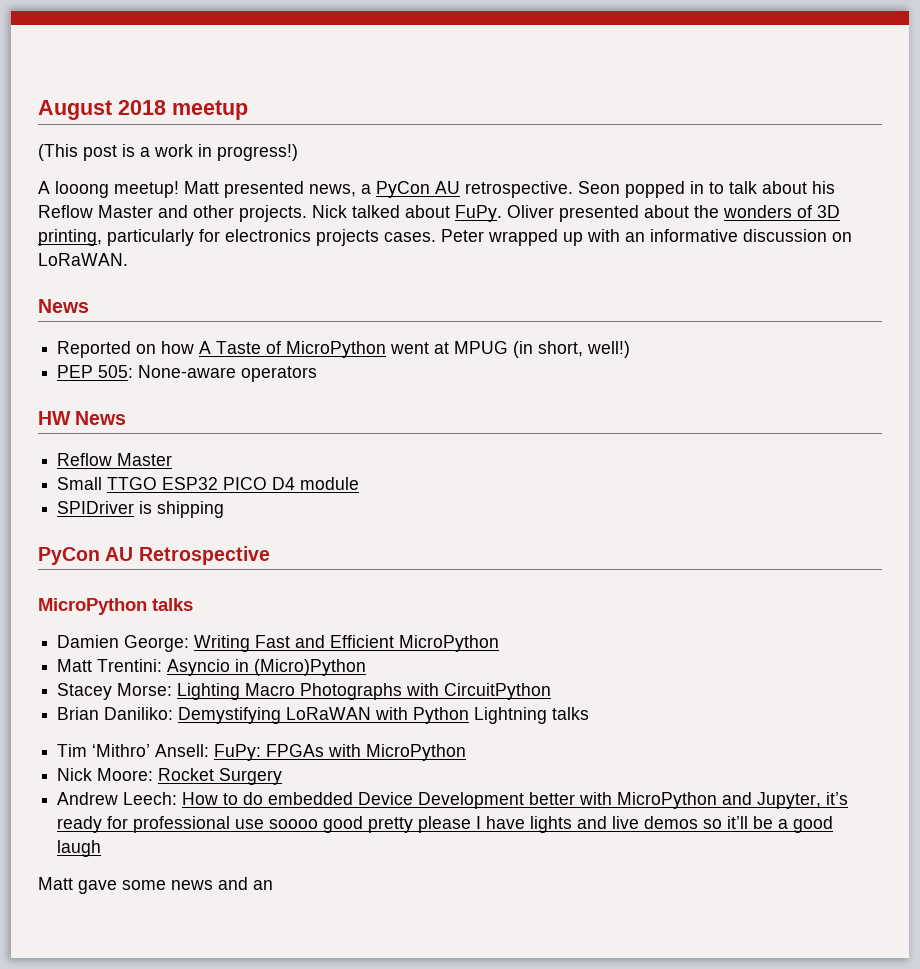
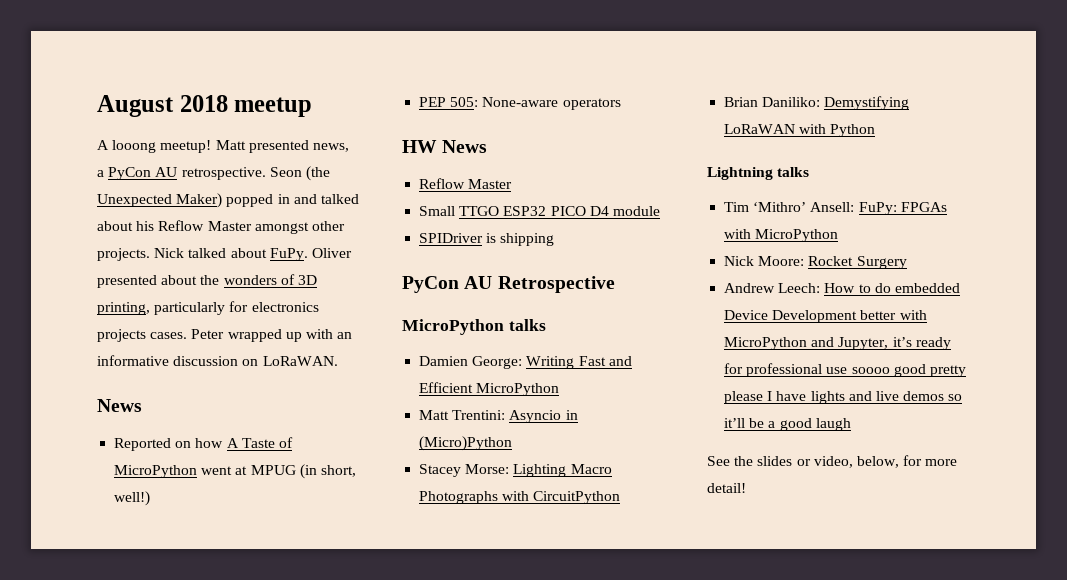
[38,144,298,161] // (This post is a work in progress!) -> (313, 107) none
[625,181,757,198] popped in to talk -> [305,166,330,181] [97,193,359,208] (the Unexpected Maker) popped in and talked
[158,205,188,218] and -> [254,222,309,234] amongst
(470, 715) none -> (876, 130) //
[38,877,273,894] Matt gave some news and an -> [707,455,958,468] [707,483,746,493] See the slides or video, below, for more detail!

